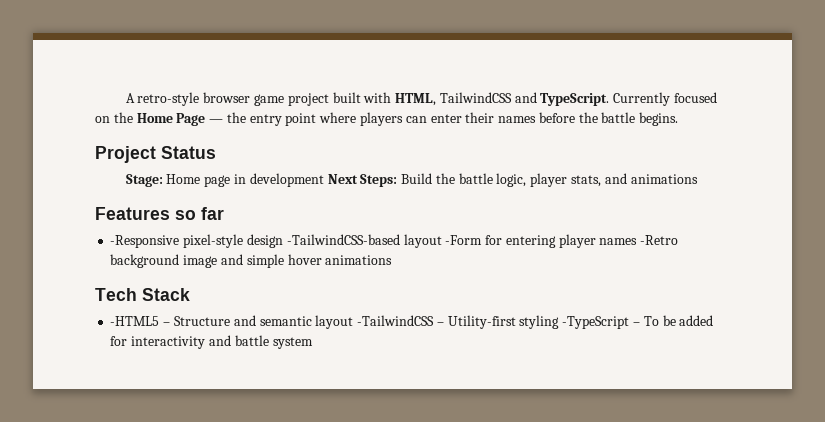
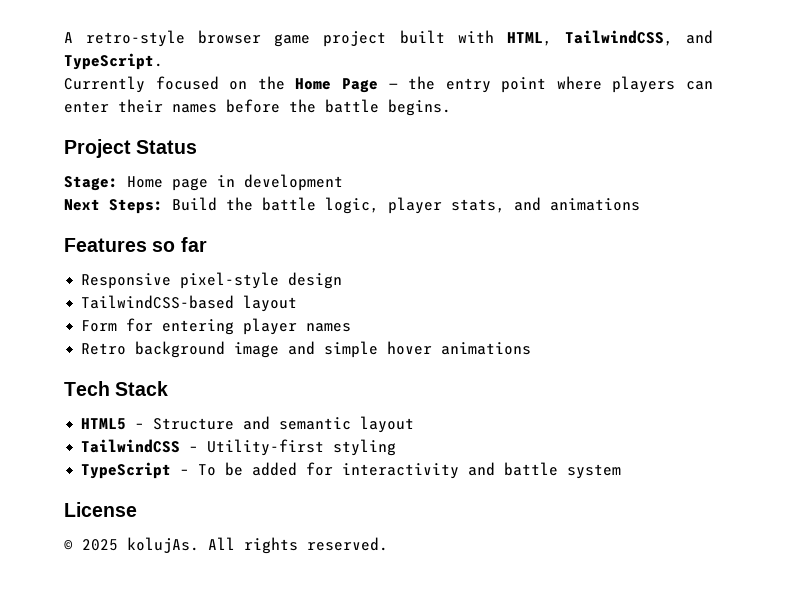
[439,92,512,103] TailwindCSS -> [564,30,673,46] TailwindCSS,
(610, 99) none -> (163, 61) //
(324, 180) none -> (343, 182) //
[110,235,180,248] -Responsive -> [81,273,172,289] Responsive
[286,234,483,248] -TailwindCSS-based layout -Form -> [81,295,298,312] [81,320,118,332] // TailwindCSS-based layout // Form
[640,235,679,245] -Retro -> [81,343,127,355] // Retro
[110,316,160,326] -HTML5 -> [81,418,127,430] HTML5
[357,315,435,326] -TailwindCSS -> [81,439,181,453] // TailwindCSS
[562,316,630,329] -TypeScript -> [81,462,172,479] // TypeScript
(313, 343) none -> [64,502,137,517] [64,537,388,554] // License // © 2025 kolujAs. All rights reserved.

